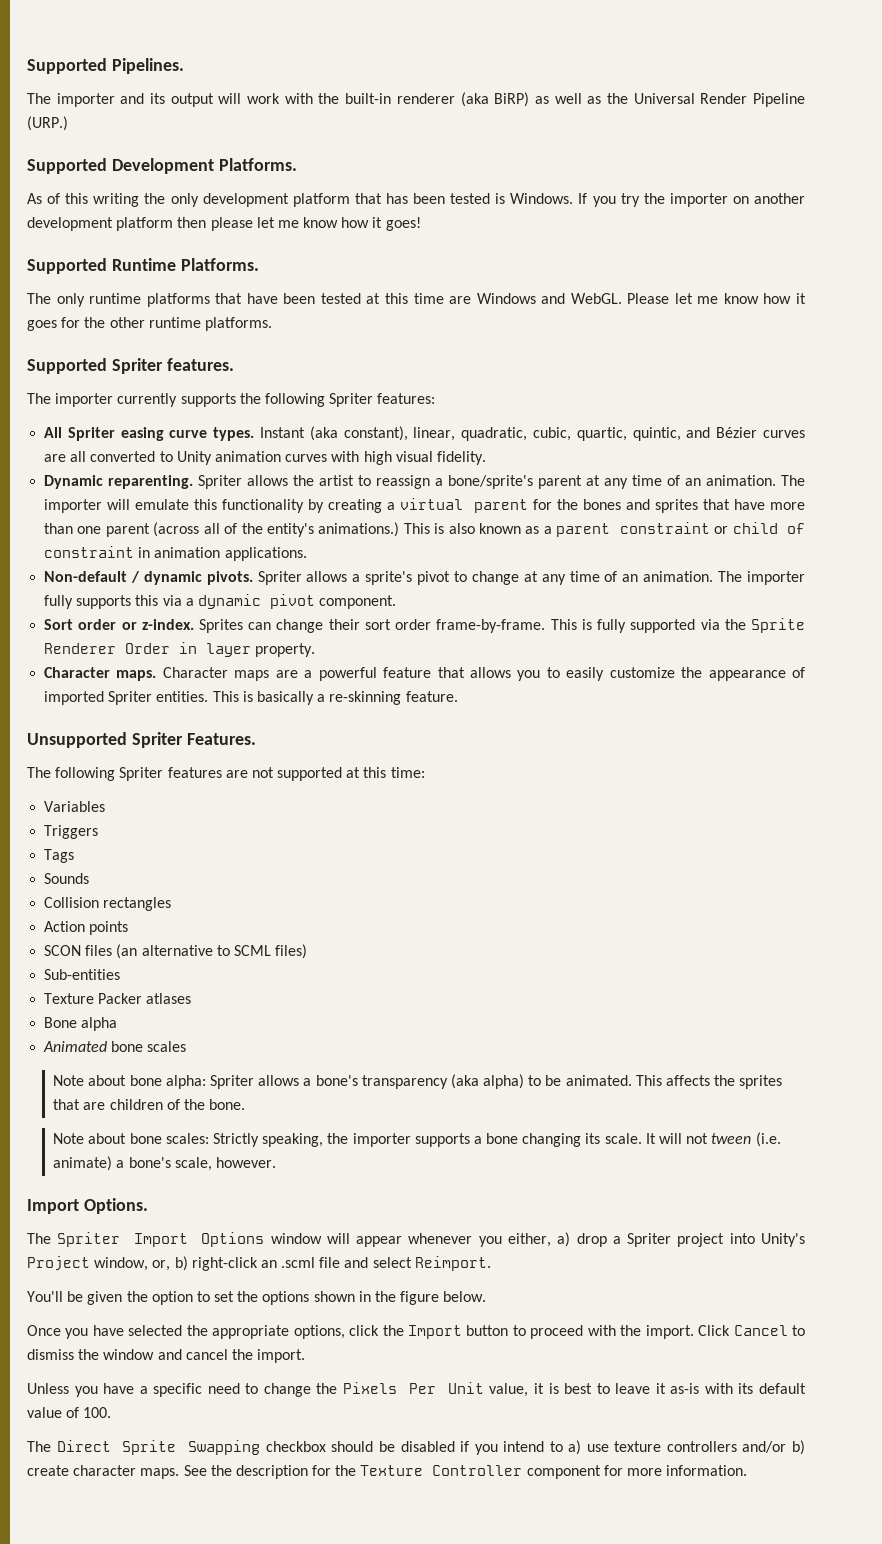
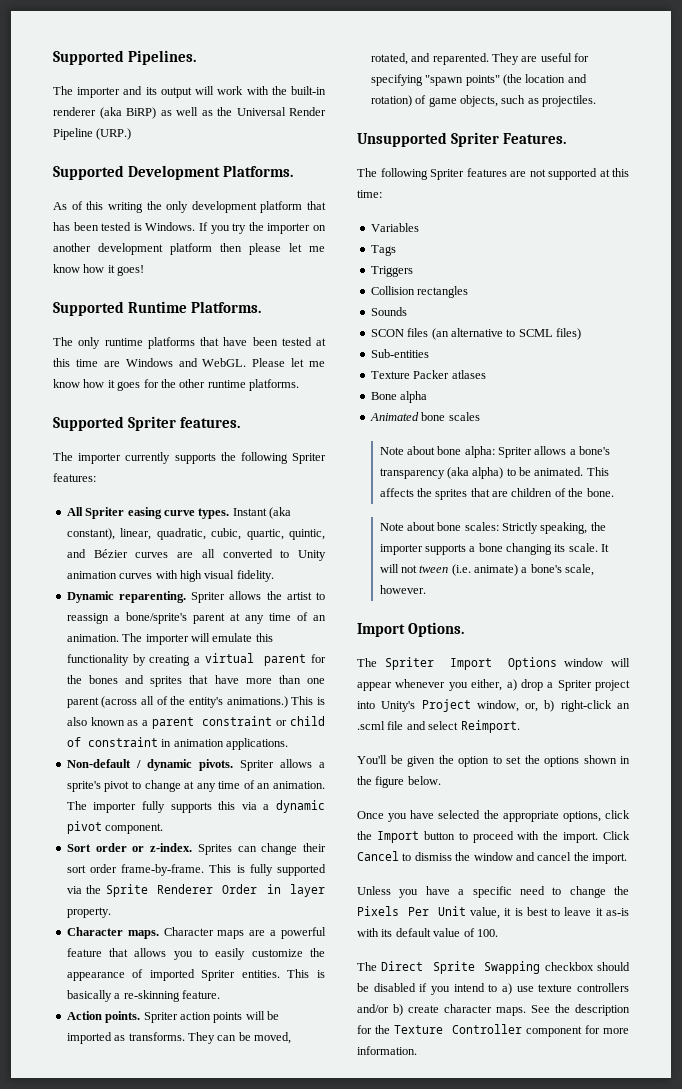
(458, 696) none -> [66,1011,279,1023] [66,1032,291,1044] [370,53,589,65] [370,74,587,86] [370,95,596,107] // Action points. Spriter action points will be imported as transforms. They can be moved, rotated, and reparented. They are useful for specifying "spawn points" (the location and rotation) of game objects, such as projectiles.
[44,825,99,839] // Triggers -> (419, 227) none
[44,873,90,884] Sounds -> [370,266,413,277] Triggers
[44,921,129,935] Action points -> [370,307,407,316] Sounds

